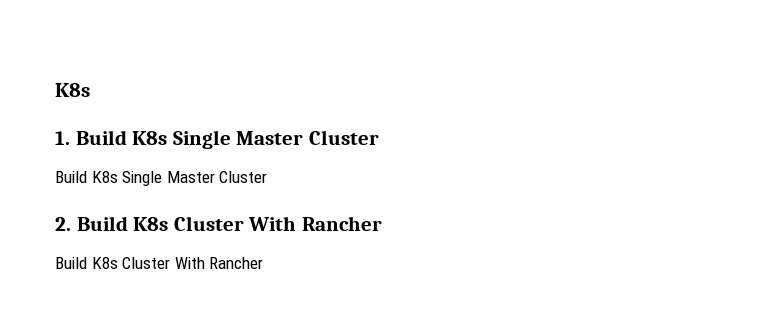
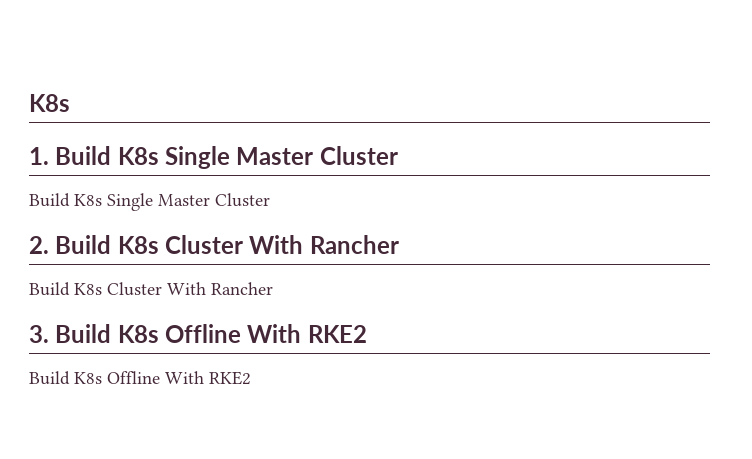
(264, 263) none -> [29,324,367,343] [29,371,251,385] // 3. Build K8s Offline With RKE2 // Build K8s Offline With RKE2

